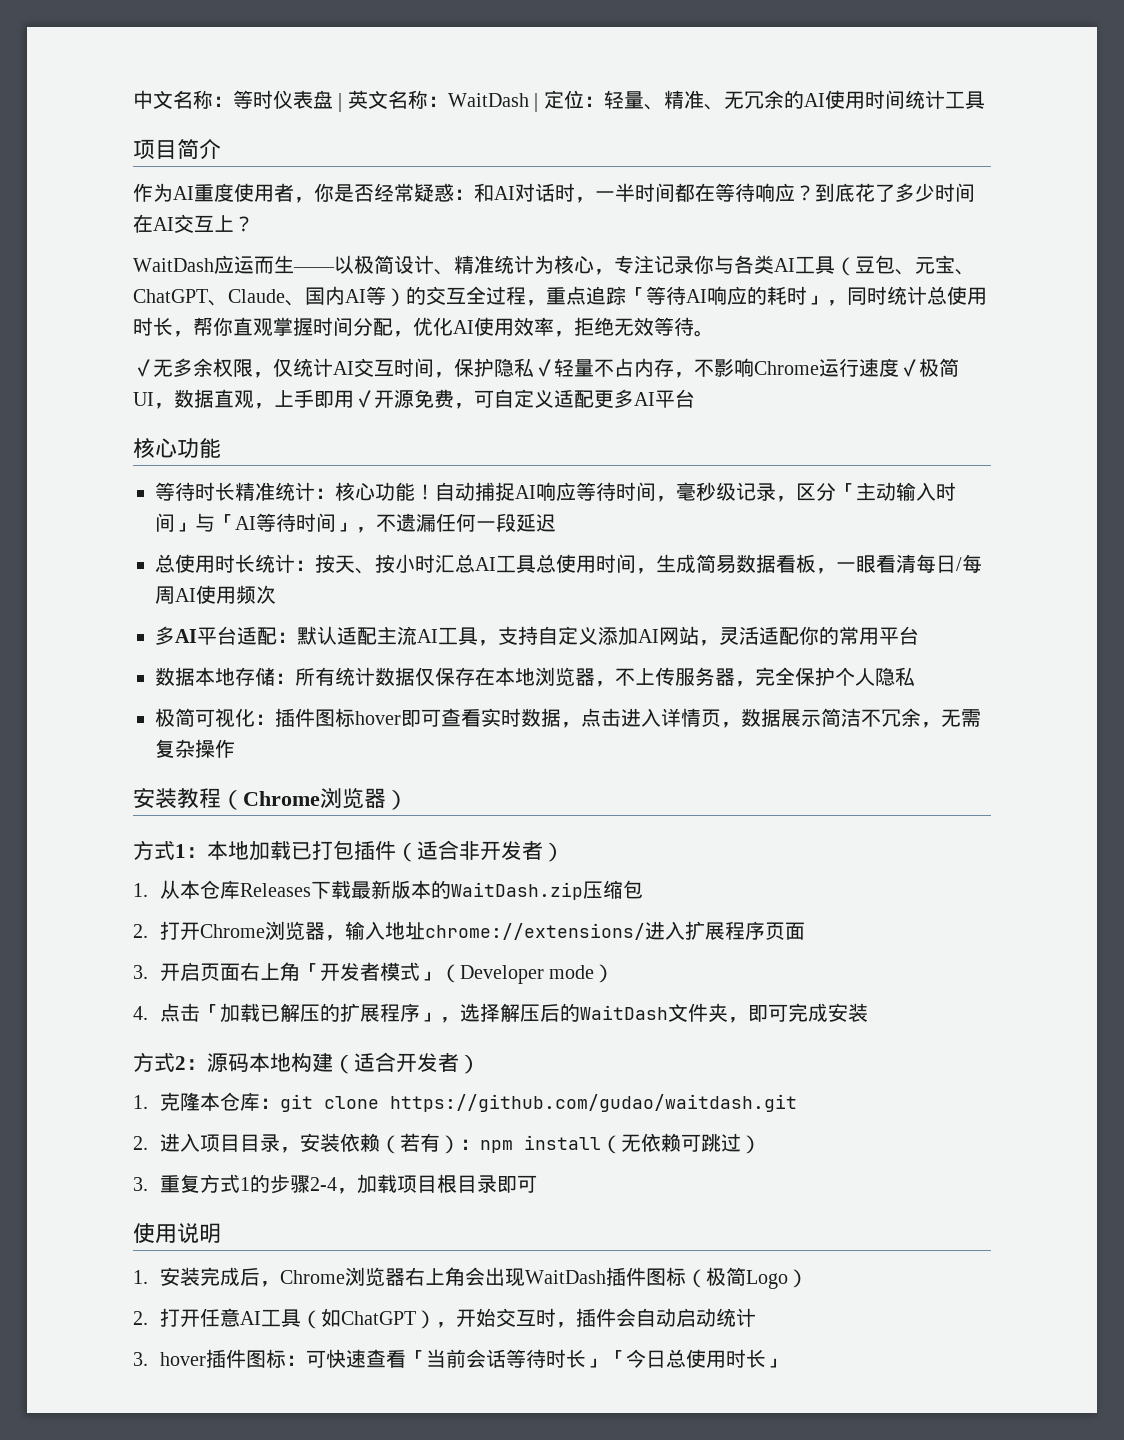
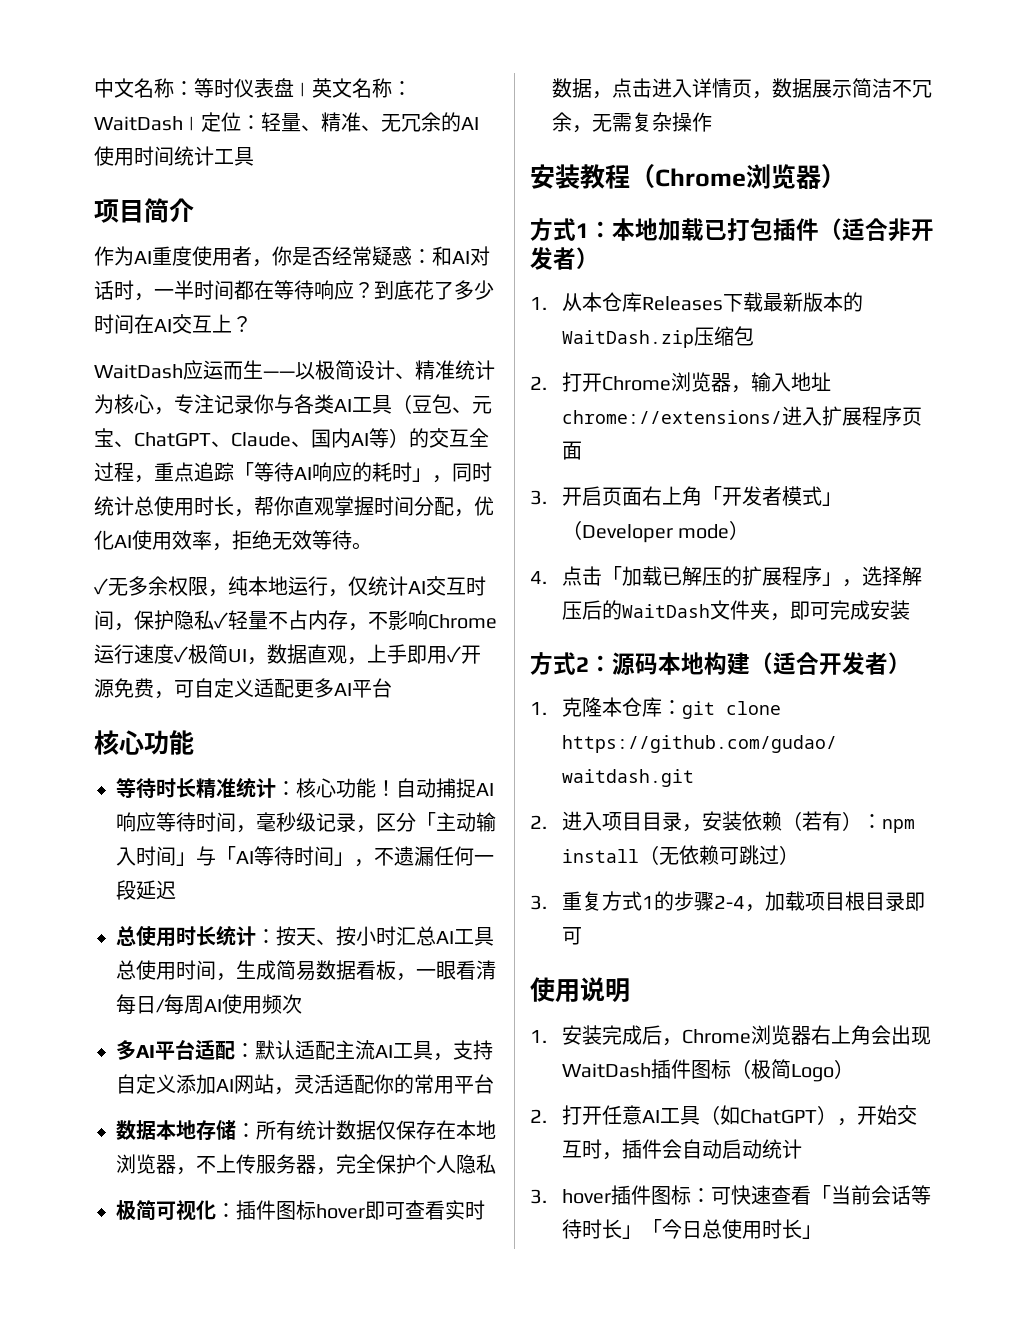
(273, 375) none -> [228,576,348,597] 纯本地运行，

